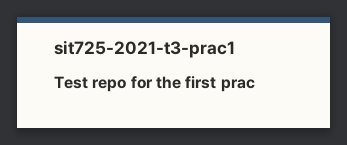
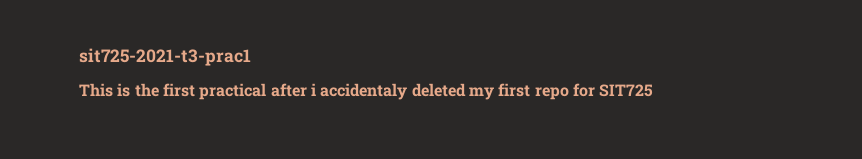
[54,76,255,92] Test repo for the first prac -> [79,83,654,100] This is the first practical after i accidentaly deleted my first repo for SIT725

